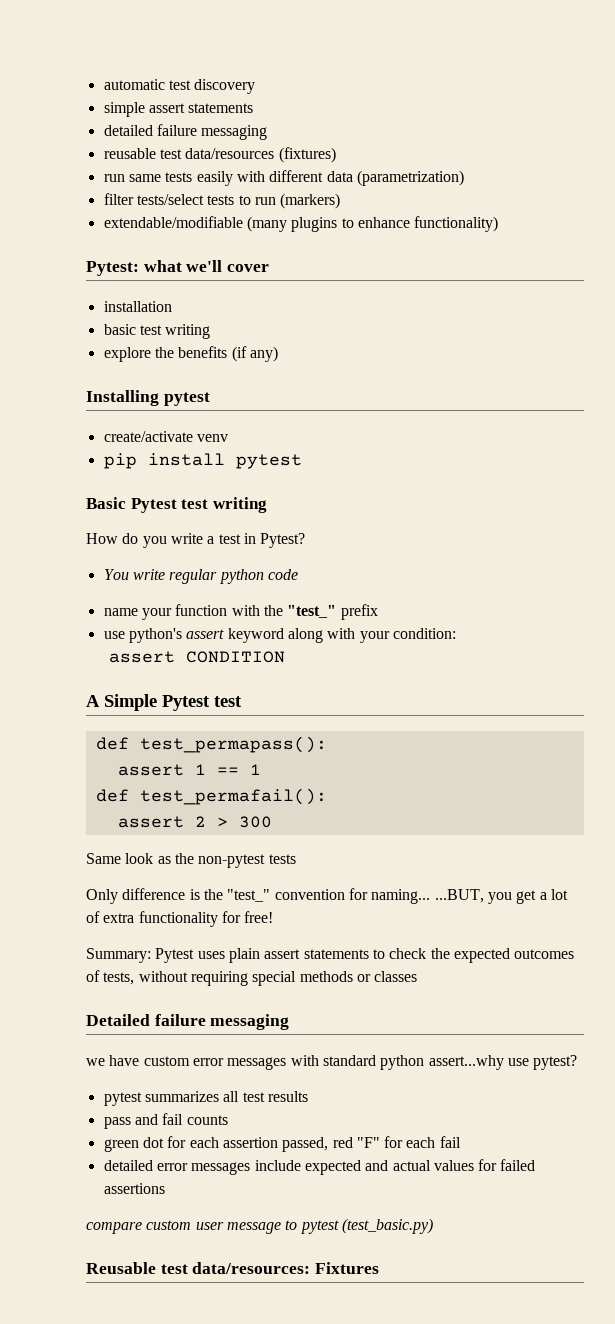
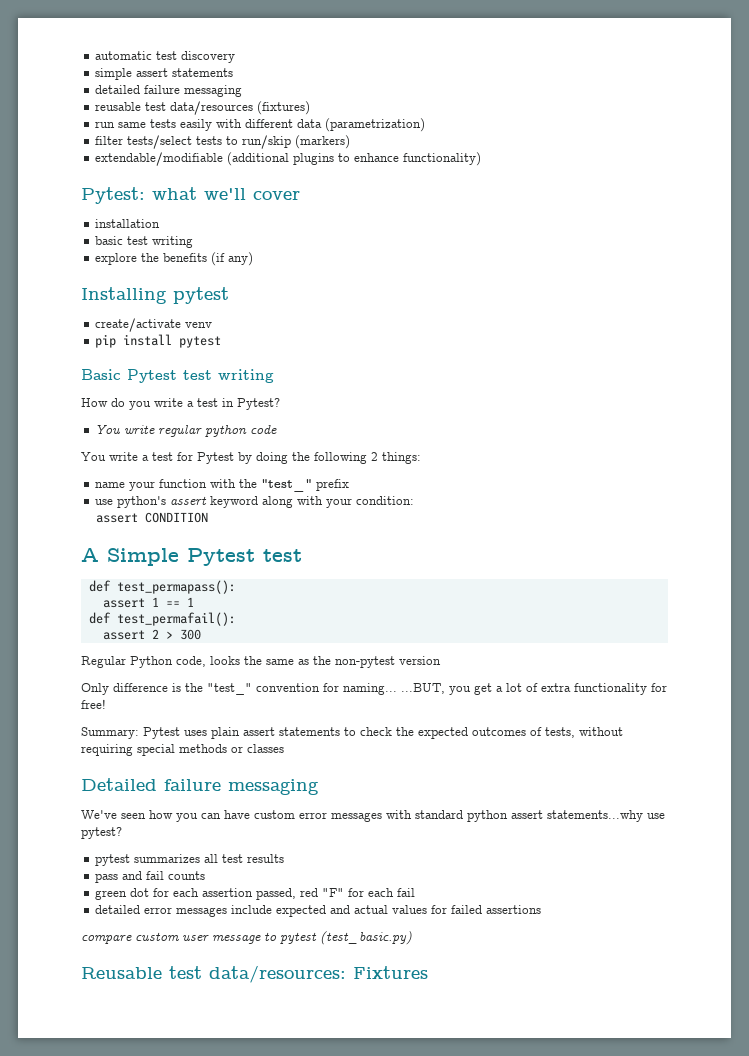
[254,197,276,205] run -> [242,135,292,149] run/skip
[246,216,287,232] (many -> [227,152,290,166] (additional
(298, 574) none -> [81,452,421,464] // You write a test for Pytest by doing the following 2 things:
[86,853,154,864] Same look -> [81,656,294,668] Regular Python code, looks the same
[268,854,296,864] tests -> [399,656,441,665] version
[86,1058,105,1066] we -> [81,810,221,822] We've seen how you can
[428,1055,504,1070] assert...why -> [511,810,643,822] assert statements...why

